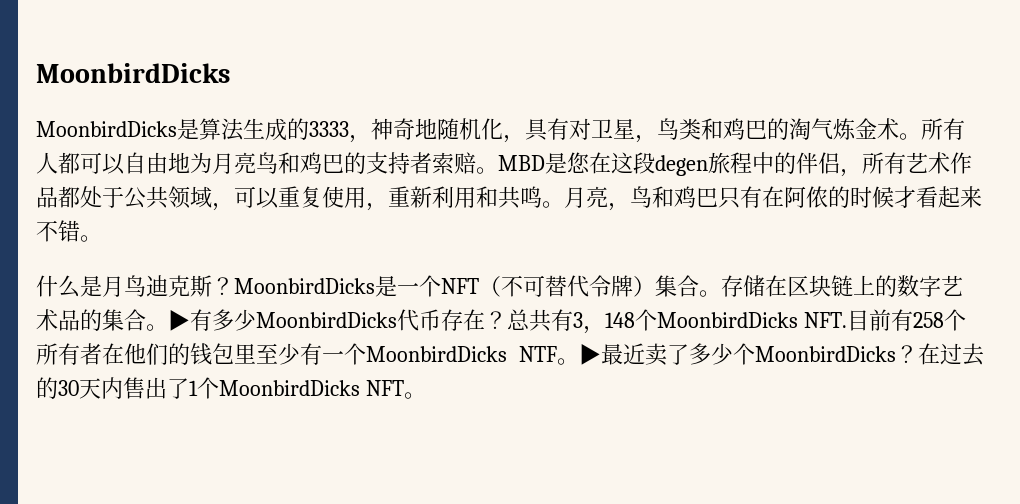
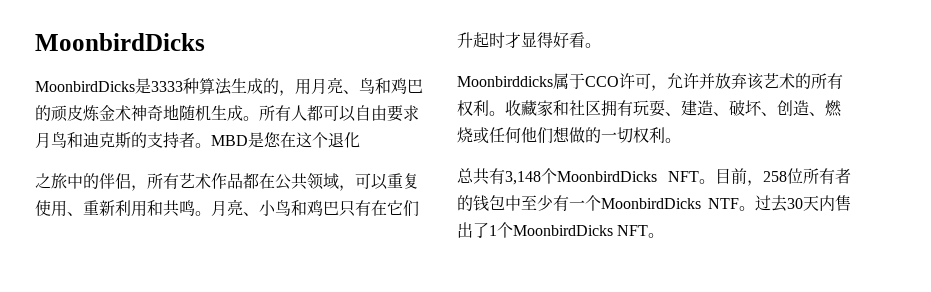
(199, 129) none -> [151,78,199,94] 3333种
[309,118,899,143] 3333，神奇地随机化，具有对卫星，鸟类和鸡巴的淘气炼金术 -> [279,77,423,96] [35,104,243,122] ，用月亮、鸟和鸡巴的顽皮炼金术神奇地随机生成
[168,152,344,174] 地为月亮鸟和鸡巴 -> [387,105,419,122] [35,132,131,148] 要求月鸟和迪克斯
[432,152,476,174] 索赔 -> (195, 140) none
[633,152,752,176] 段degen旅程 -> [312,132,360,148] [35,173,67,189] 个退化 // 之旅
[80,186,124,208] 处于 -> [259,173,275,189] 在
[366,203,388,211] ， -> [67,212,83,216] 、
[608,203,630,211] ， -> [243,200,276,216] 、小
[784,186,982,208] [36,220,102,242] [36,275,963,298] [36,309,966,334] [36,343,256,365] 阿侬的时候才看起来不错。 // 什么是月鸟迪克斯？MoonbirdDicks是一个NFT（不可替代令牌）集合。存储在区块链上的数字艺术品的集合。▶有多少MoonbirdDicks代币存在？总共有3，148个MoonbirdDicks NFT.目前有258个所有者在他们的钱包里 -> [387,200,419,217] [457,32,601,48] [457,73,843,91] [457,100,842,117] [457,126,681,144] [457,168,851,186] [457,195,521,212] 它们升起时才显得好看。 // Moonbirddicks属于CCO许可，允许并放弃该艺术的所有权利。收藏家和社区拥有玩耍、建造、破坏、创造、燃烧或任何他们想做的一切权利。 // 总共有3,148个MoonbirdDicks NFT。目前，258位所有者的钱包中
[579,343,984,366] [36,377,58,399] ▶最近卖了多少个MoonbirdDicks？在过去的 -> [755,195,787,212] 过去

